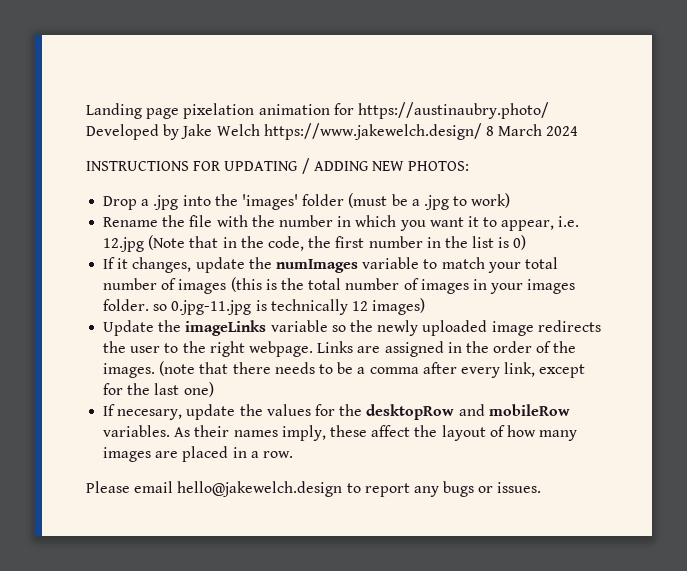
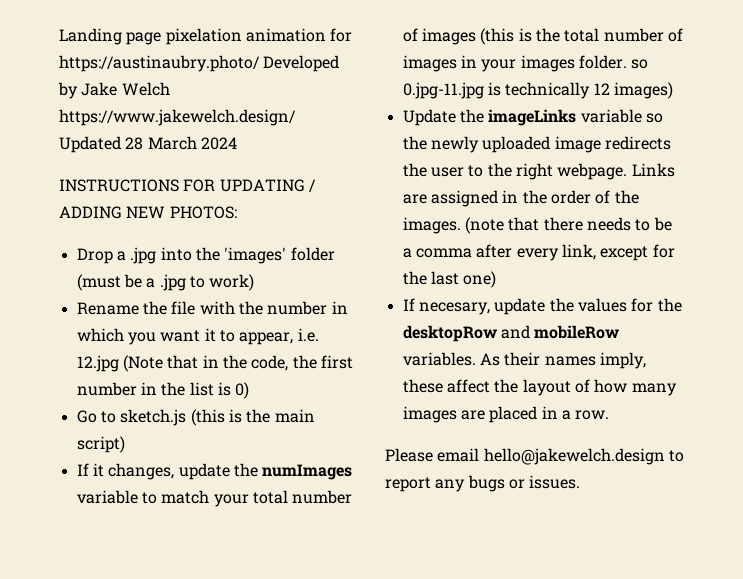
[485,126,494,136] 8 -> [59,136,144,153] Updated 28
(527, 242) none -> [76,409,315,426] [76,436,125,453] // Go to sketch.js (this is the main script)

